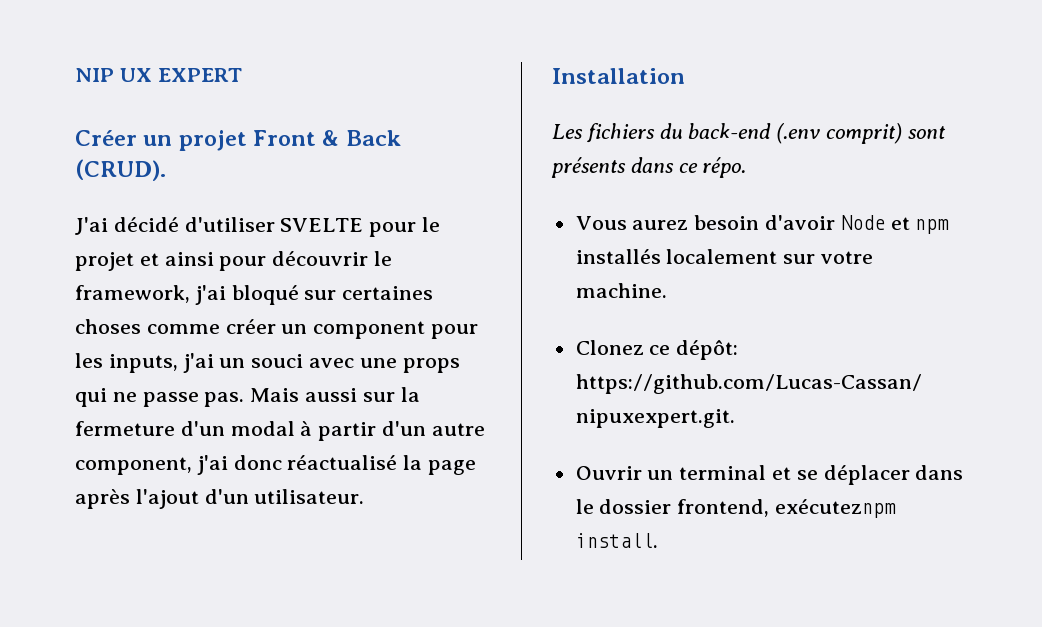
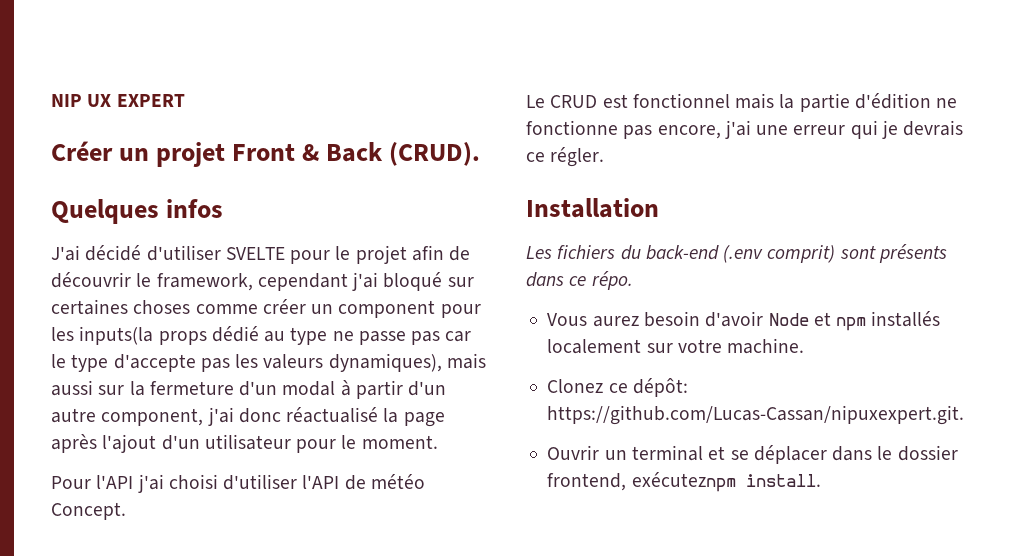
(166, 170) none -> [51,199,224,224] // Quelques infos
[139,252,267,271] et ainsi pour -> [411,245,471,261] afin de
(190, 294) none -> [257,273,348,291] cependant
[108,353,460,373] [75,388,300,407] inputs, j'ai un souci avec une props qui ne passe pas. Mais -> [79,326,472,345] [51,353,486,372] inputs(la props dédié au type ne passe pas car le type d'accepte pas les valeurs dynamiques), mais
[254,489,365,504] utilisateur. -> [204,434,438,453] [51,474,425,493] [51,502,126,520] [526,93,958,112] [526,120,964,139] [526,147,605,167] utilisateur pour le moment. // Pour l'API j'ai choisi d'utiliser l'API de météo Concept. // Le CRUD est fonctionnel mais la partie d'édition ne fonctionne pas encore, j'ai une erreur qui je devrais ce régler.

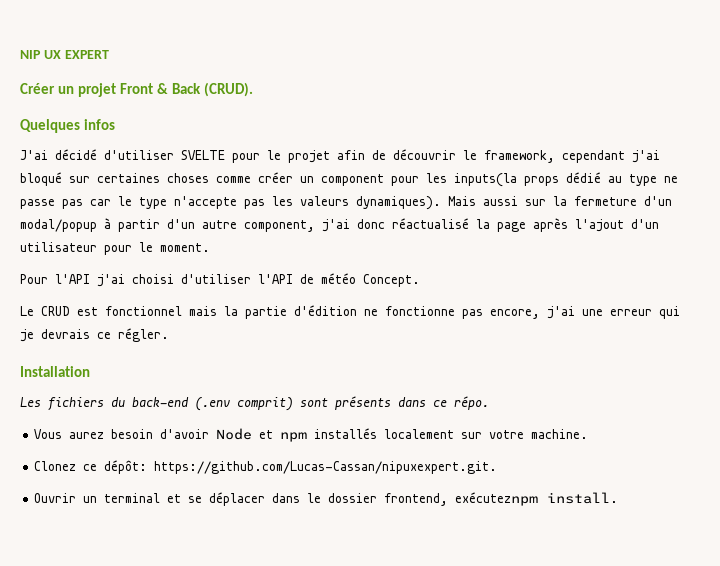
[113,354,196,372] d'accepte -> [174,196,237,209] n'accepte
[328,353,486,372] dynamiques), mais -> [356,196,476,210] dynamiques). Mais
[282,381,336,396] modal -> [20,219,97,232] modal/popup

